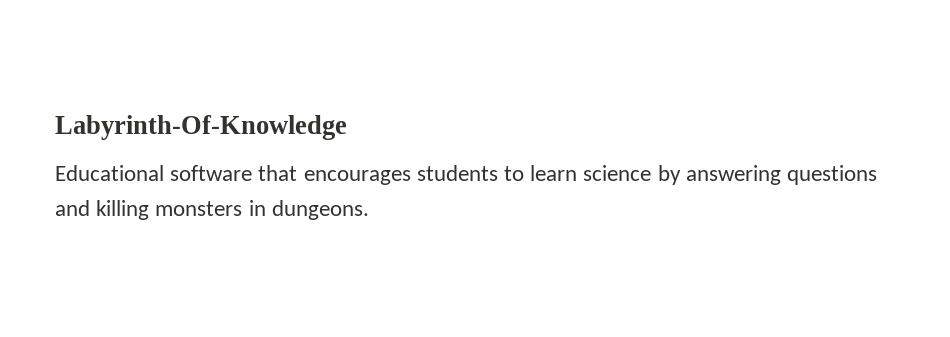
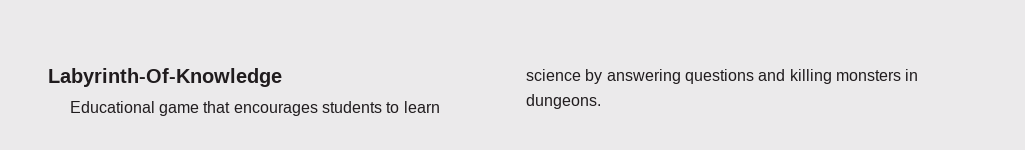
[170,165,253,181] software -> [159,104,200,116] game

